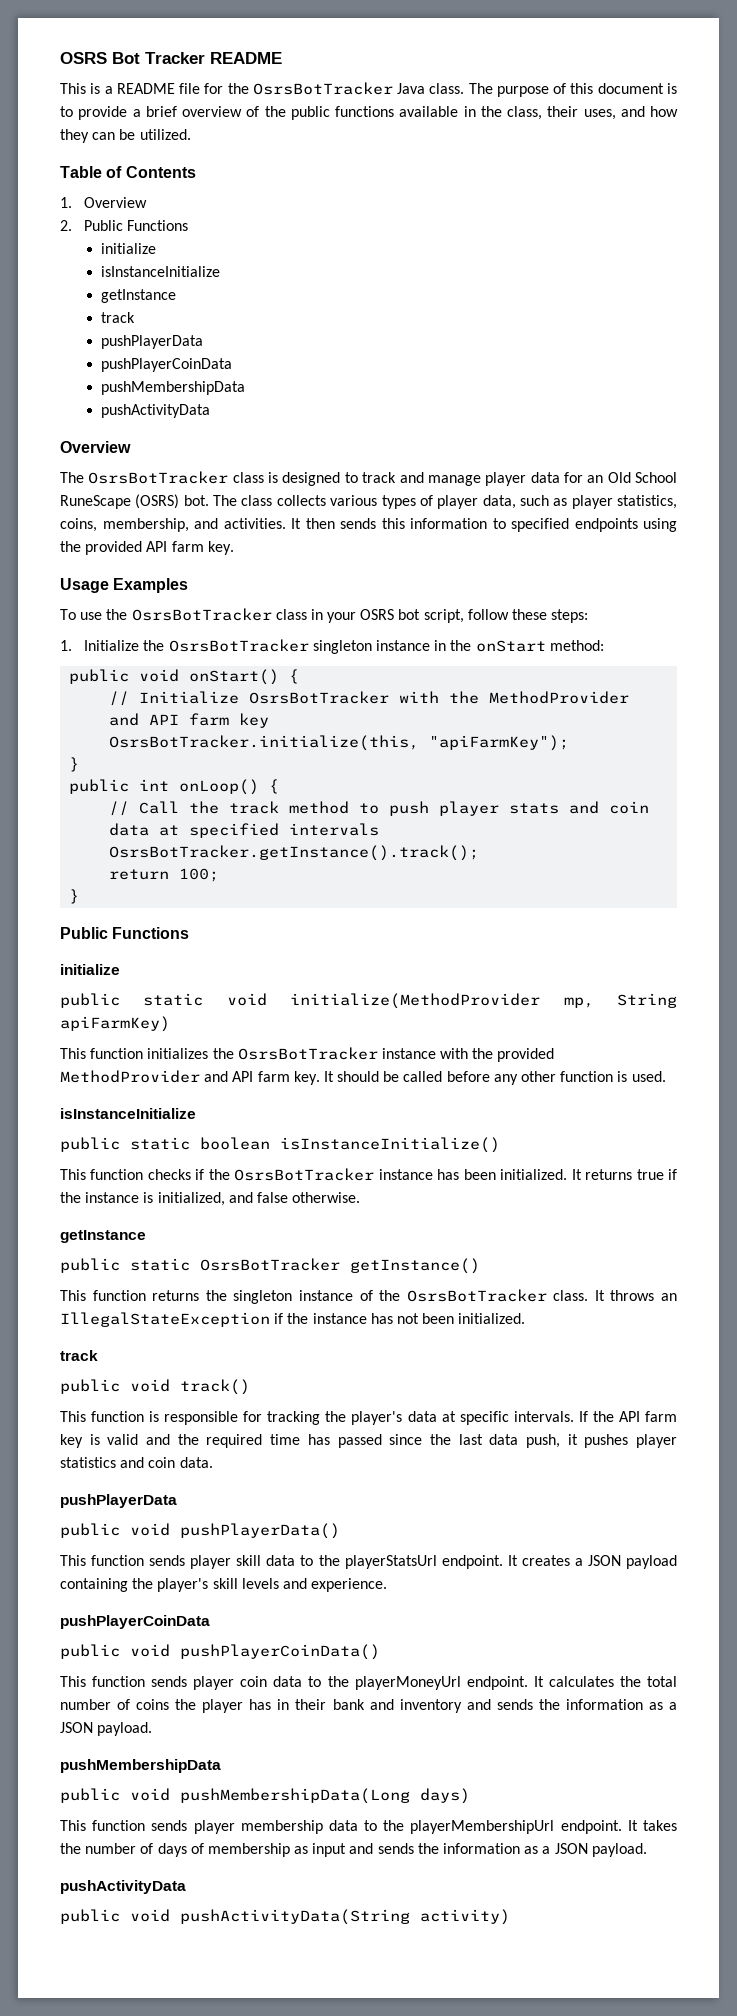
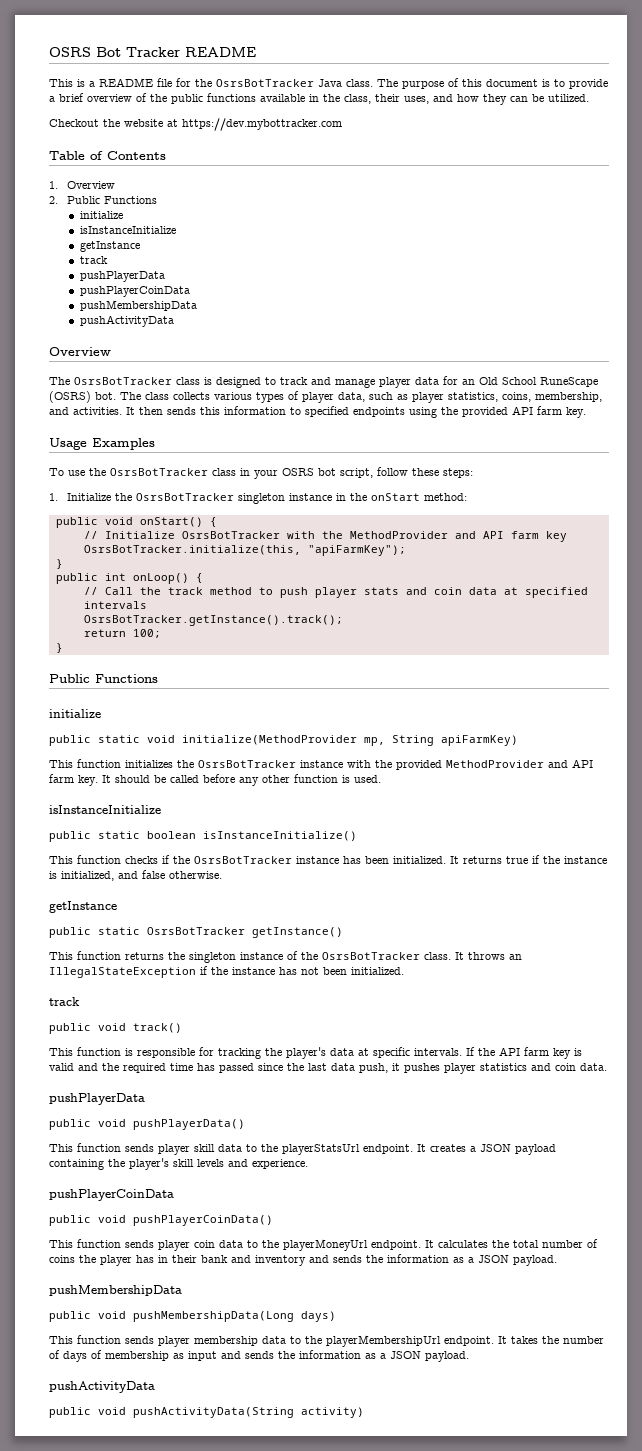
(191, 134) none -> [49,118,342,131] // Checkout the website at https://dev.mybottracker.com

